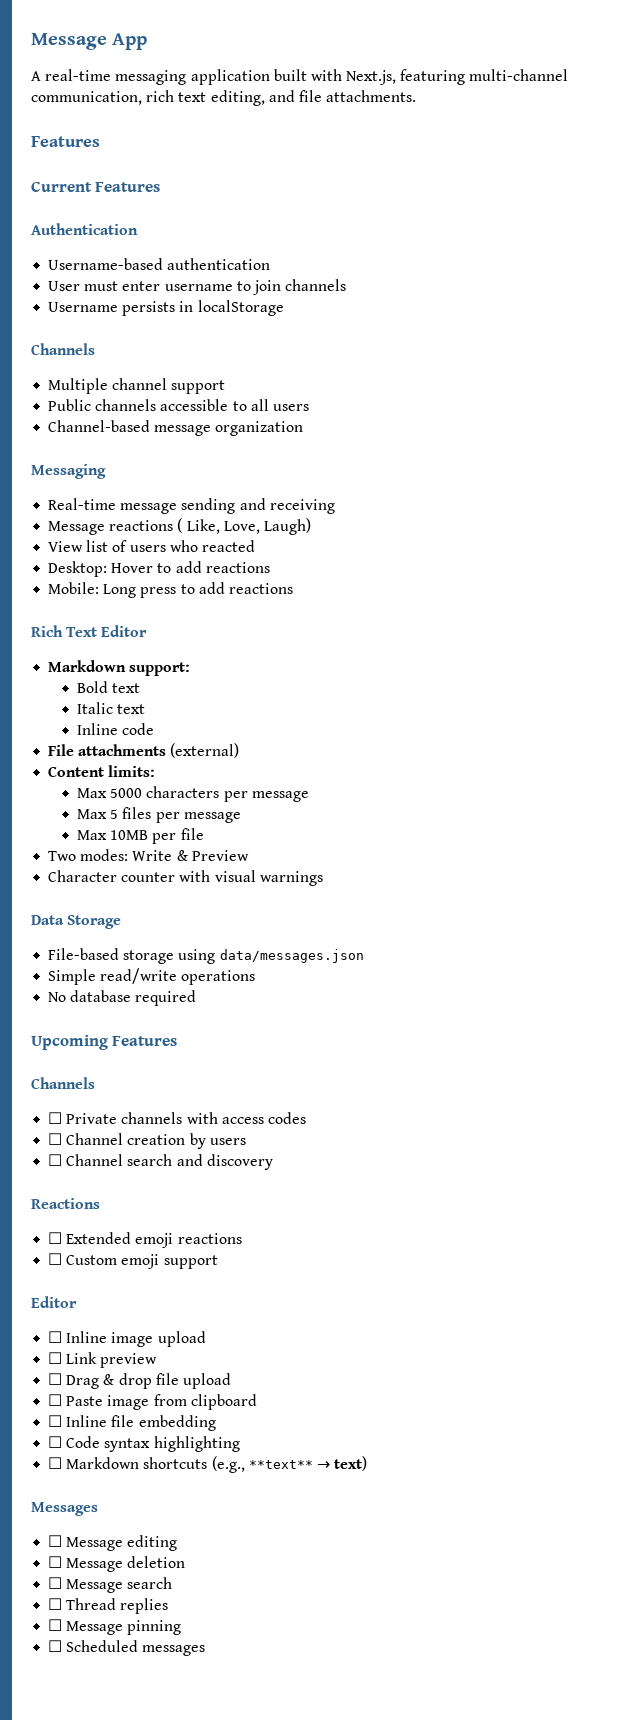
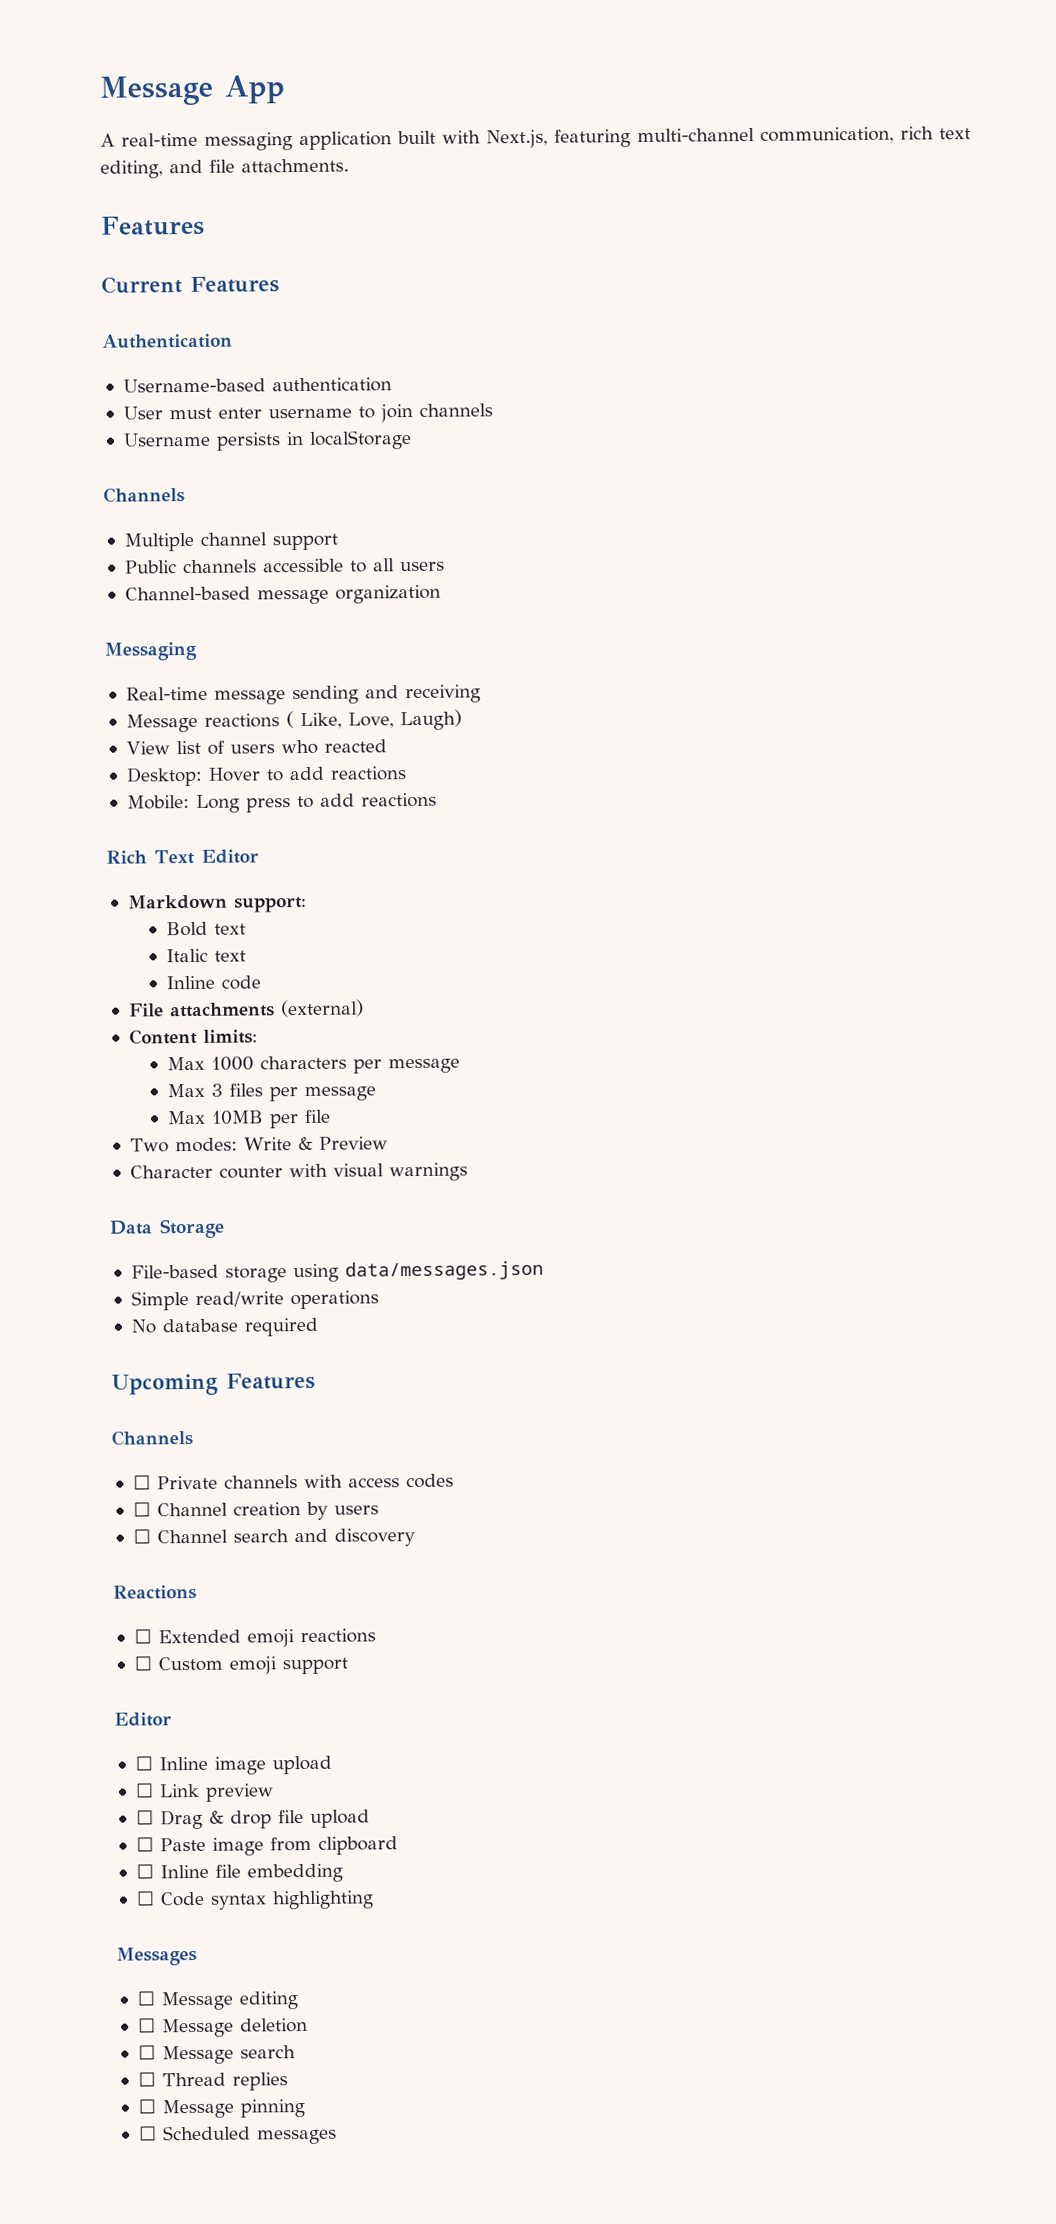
[110,788,143,798] 5000 -> [210,1056,254,1071] 1000
[110,809,119,819] 5 -> [210,1083,223,1097] 3
[48,1456,368,1473] // ☐ Markdown shortcuts (e.g., **text** → text) -> (374, 1900) none

